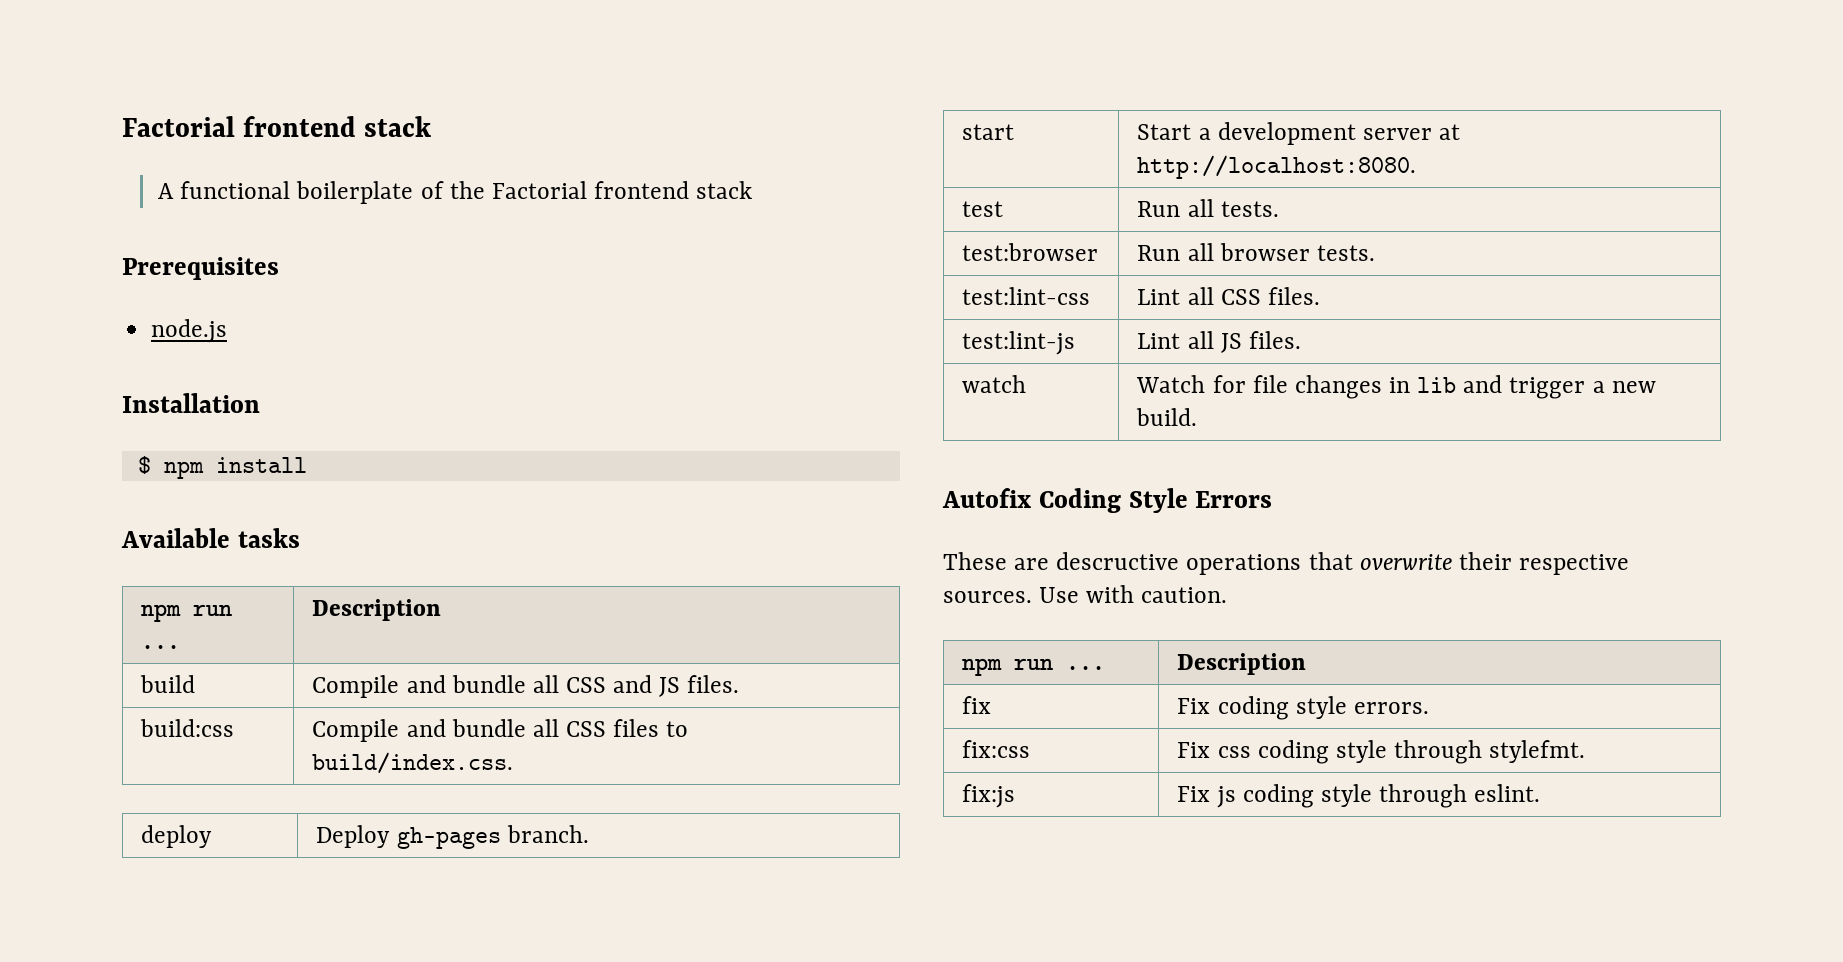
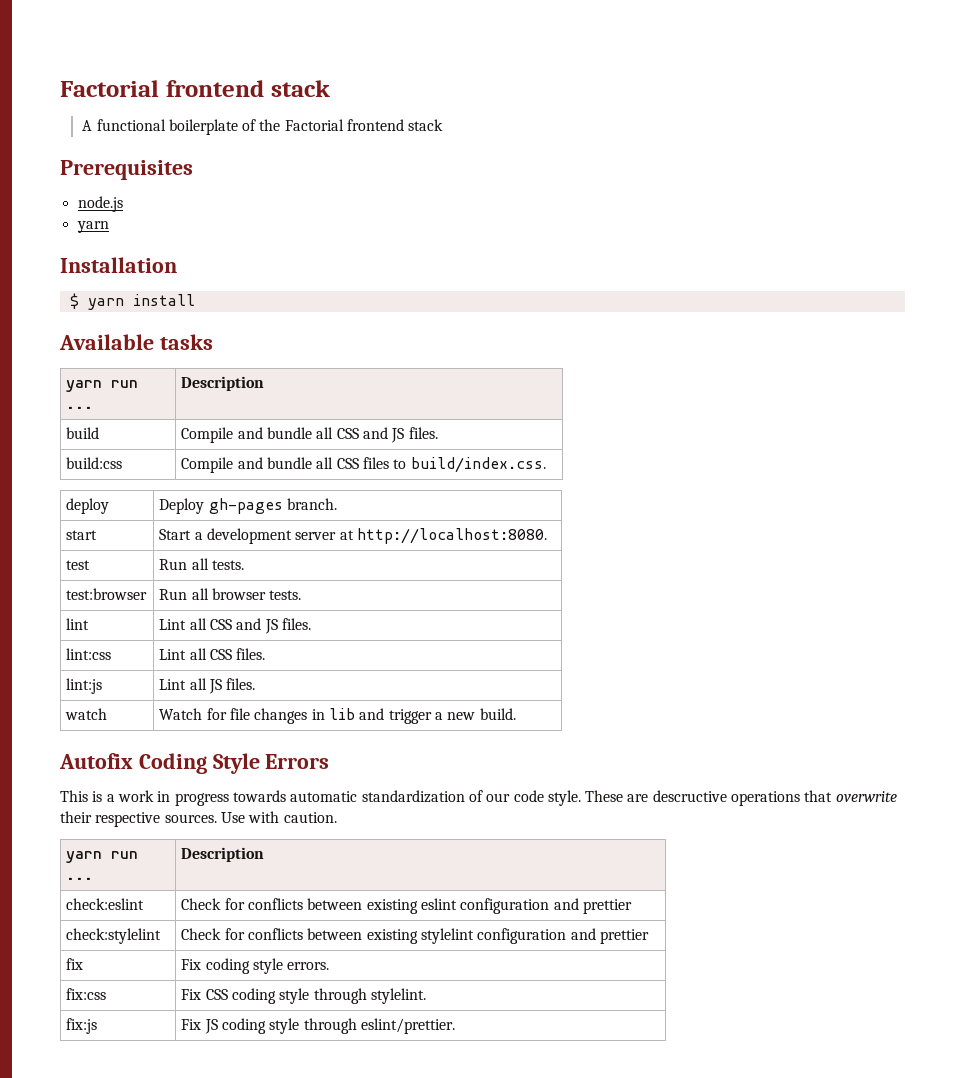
(228, 331) none -> [76,221,109,233] // yarn
[163,461,204,479] npm -> [87,298,124,310] yarn
[141,604,182,622] npm -> [66,380,103,392] yarn
[962,287,1091,305] test:lint-css -> [66,618,90,630] [159,618,312,634] [66,648,112,660] lint | Lint all CSS and JS files. // lint:css
[962,331,1076,355] test:lint-js -> [66,678,103,694] lint:js
(1273, 499) none -> [60,790,581,806] This is a work in progress towards automatic standardization of our code style.
[962,658,1106,676] [1177,653,1307,675] npm run ... | Description -> [66,851,139,863] [66,877,94,880] [181,847,265,862] [66,898,145,910] [181,898,632,914] [66,928,162,944] [181,928,649,944] yarn run ... | Description // check:eslint | Check for conflicts between existing eslint configuration and prettier // check:stylelint | Check for conflicts between existing stylelint configuration and prettier
[1217,740,1586,764] css coding style through stylefmt. -> [205,988,427,1004] CSS coding style through stylelint.
[1216,784,1541,808] js coding style through eslint. -> [204,1018,456,1034] JS coding style through eslint/prettier.

